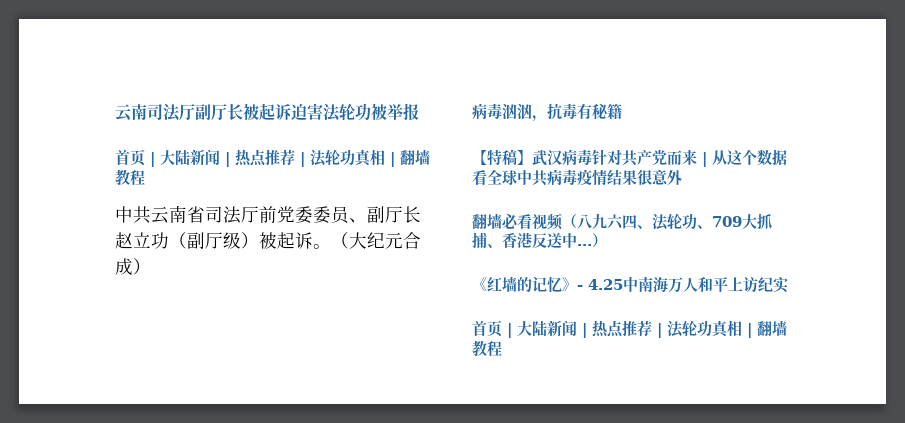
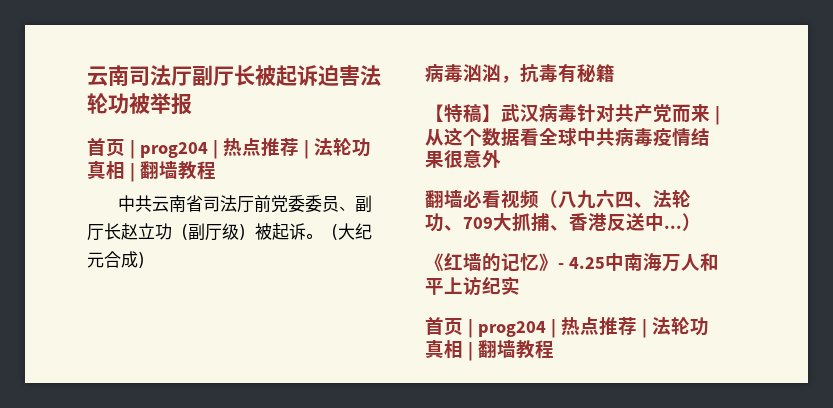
[160,149,220,166] 大陆新闻 -> [139,142,208,158] prog204
[517,320,577,337] 大陆新闻 -> [477,321,546,337] prog204

